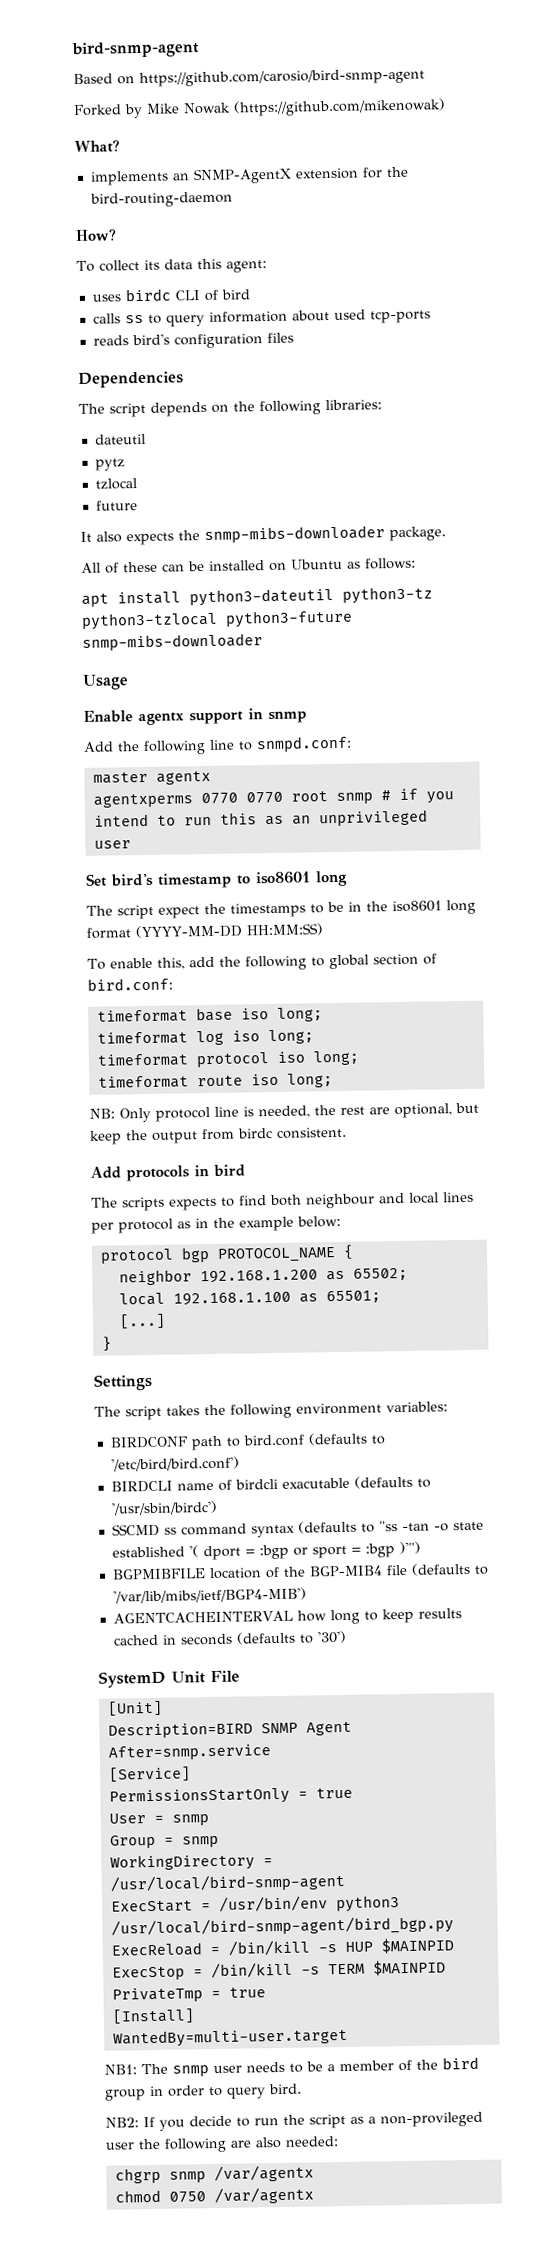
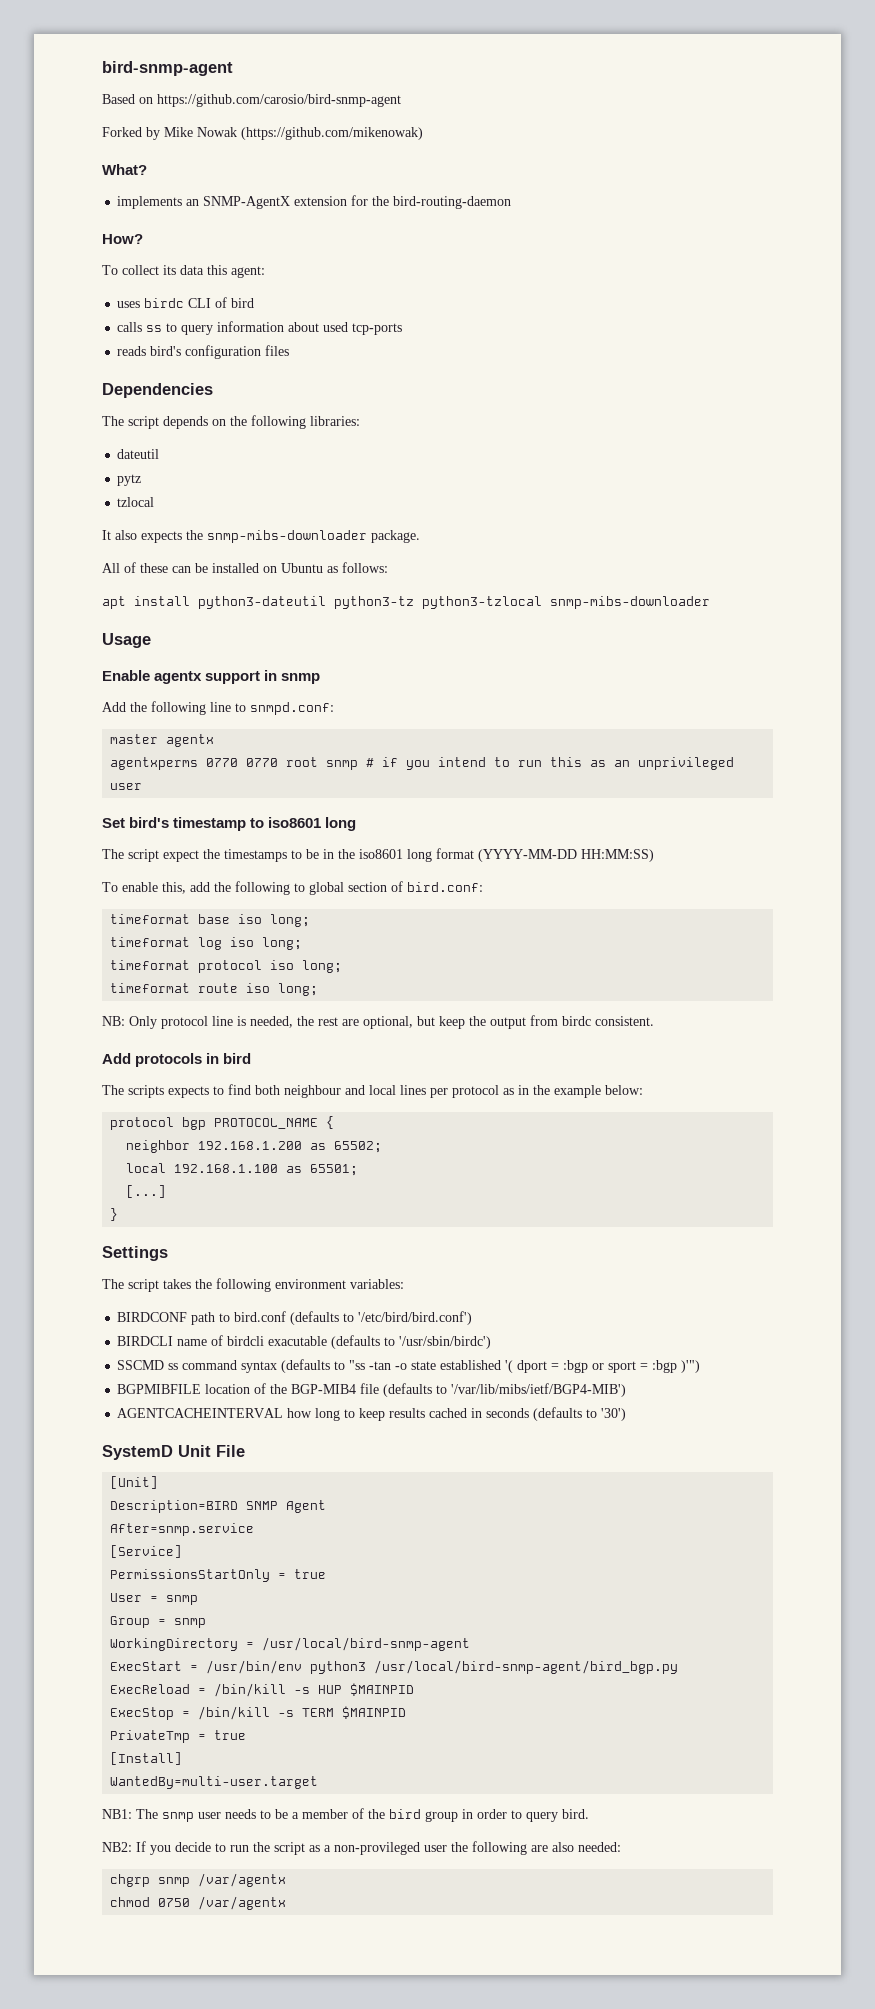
[95,500,138,511] // future -> (155, 502) none
[225,609,353,628] python3-future -> (542, 602) none

